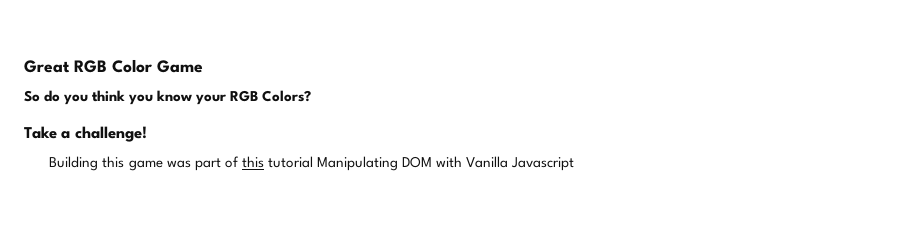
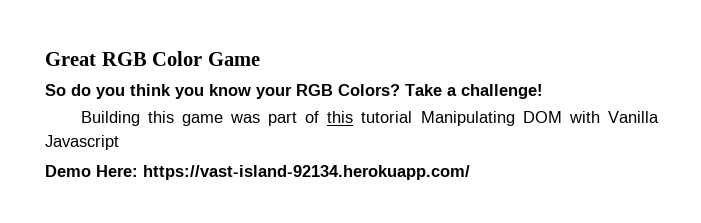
(312, 96) // -> (400, 90) none
(575, 164) none -> [45,165,470,180] // Demo Here: https://vast-island-92134.herokuapp.com/

